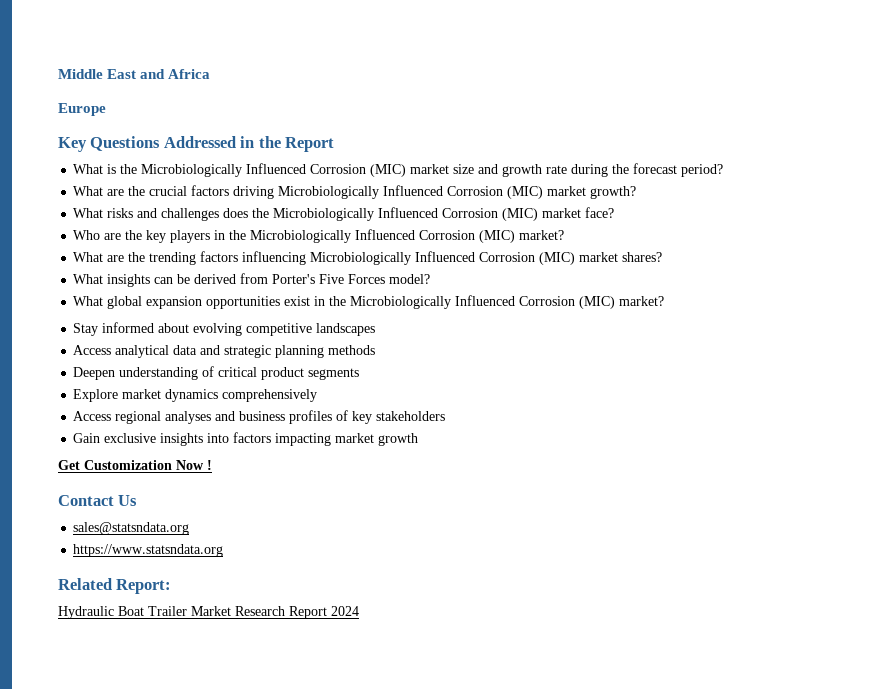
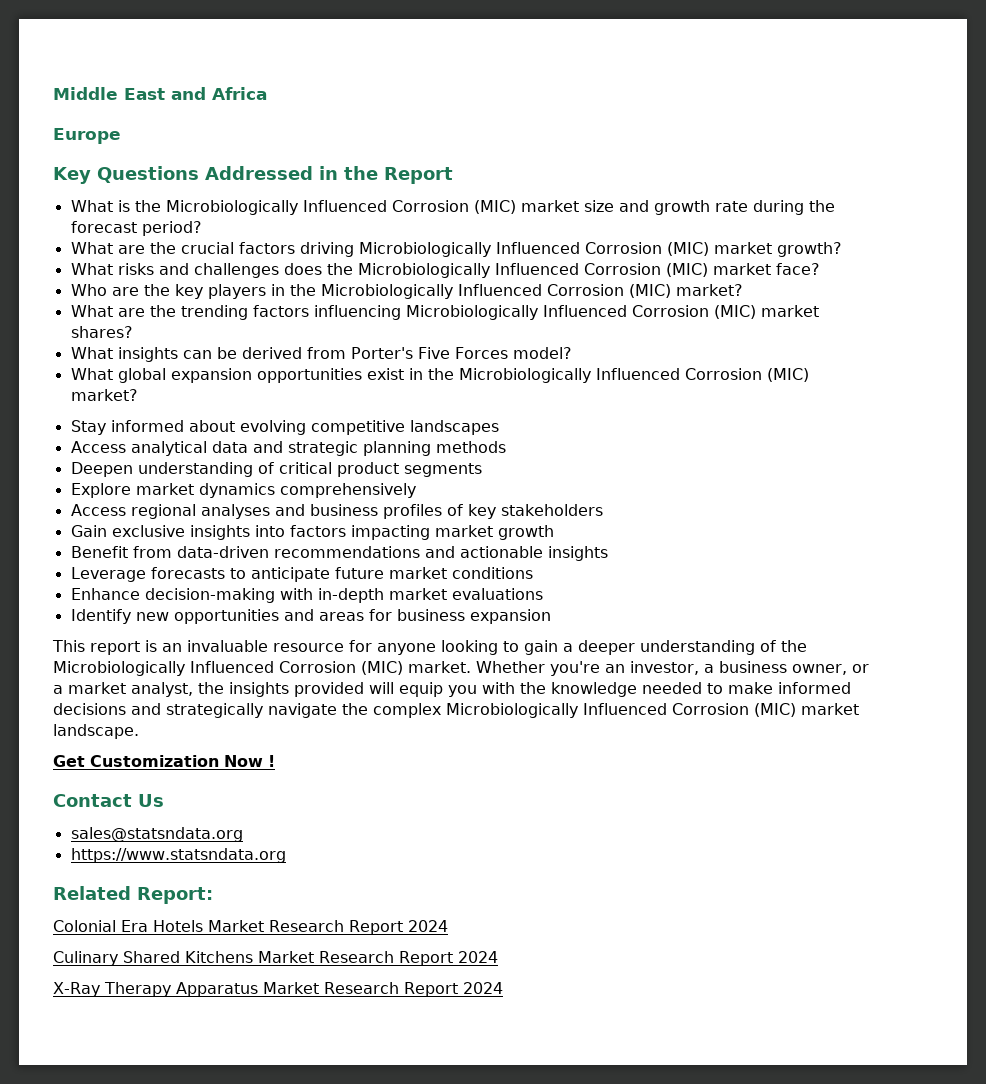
(419, 439) none -> [70,546,608,561] [70,567,533,582] [70,588,543,603] [70,609,551,624] [52,640,807,655] [53,661,869,676] [53,682,851,697] [53,703,859,718] [53,724,139,739] // Benefit from data-driven recommendations and actionable insights // Leverage forecasts to anticipate future market conditions // Enhance decision-making with in-depth market evaluations // Identify new opportunities and areas for business expansion // This report is an invaluable resource for anyone looking to gain a deeper understanding of the Microbiologically Influenced Corrosion (MIC) market. Whether you're an investor, a business owner, or a market analyst, the insights provided will equip you with the knowledge needed to make informed decisions and strategically navigate the complex Microbiologically Influenced Corrosion (MIC) market landscape.
[58,606,359,619] Hydraulic Boat Trailer Market Research Report 2024 -> [53,920,448,935] [53,951,498,966] [53,982,503,997] Colonial Era Hotels Market Research Report 2024 // Culinary Shared Kitchens Market Research Report 2024 // X-Ray Therapy Apparatus Market Research Report 2024

